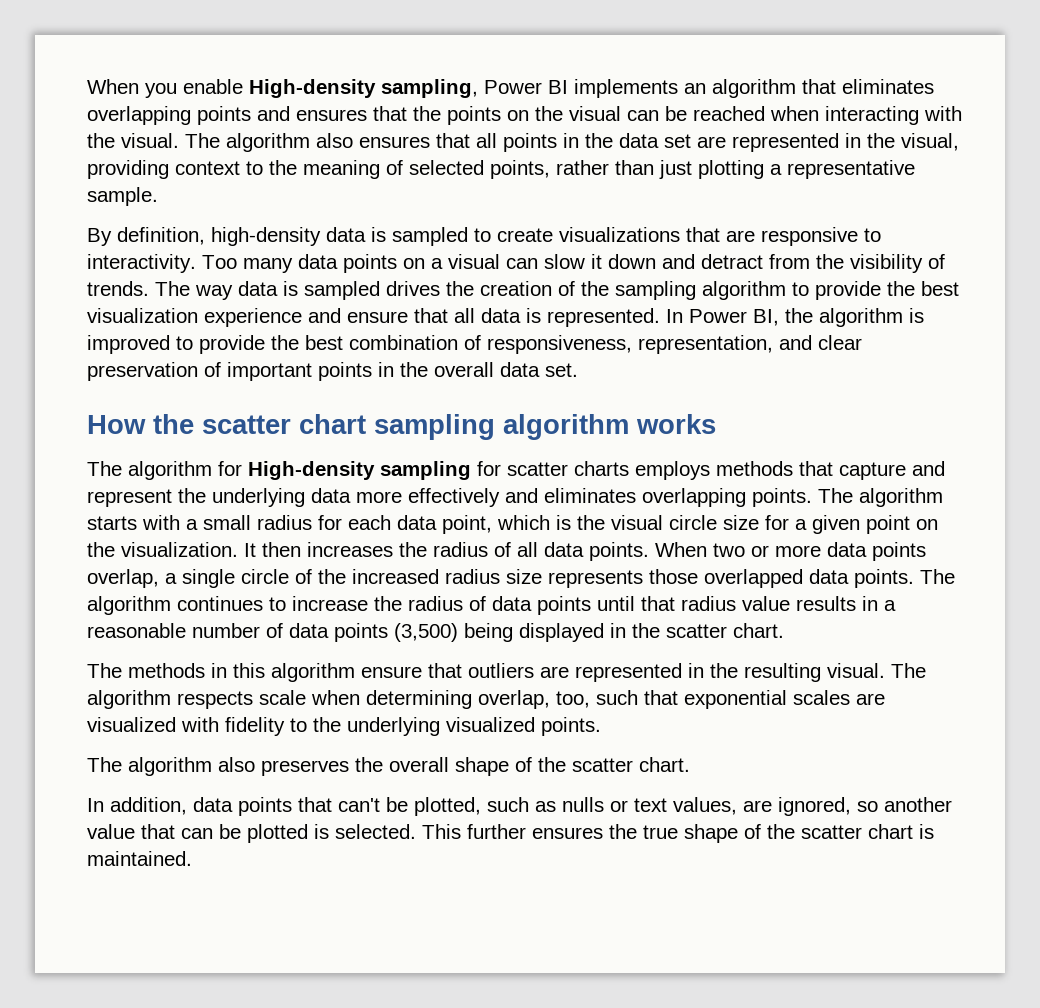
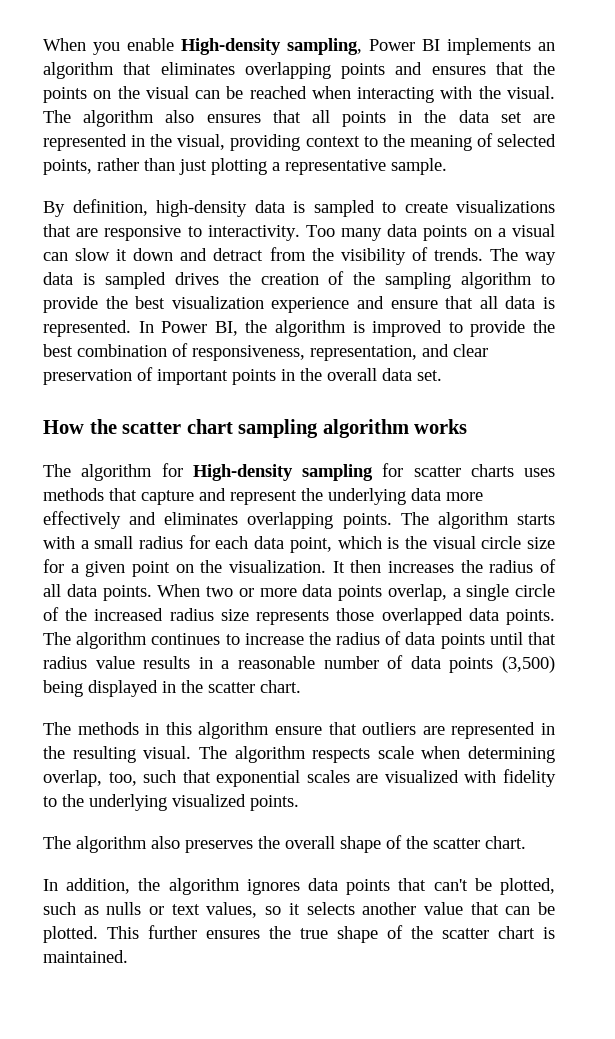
[635,461,710,480] employs -> [524,468,555,477] uses
(187, 806) none -> [138,878,300,895] the algorithm ignores
[743,797,878,816] are ignored, so -> [265,902,355,915] so it selects
[247,824,416,843] plotted is selected. -> [43,926,98,943] plotted.

